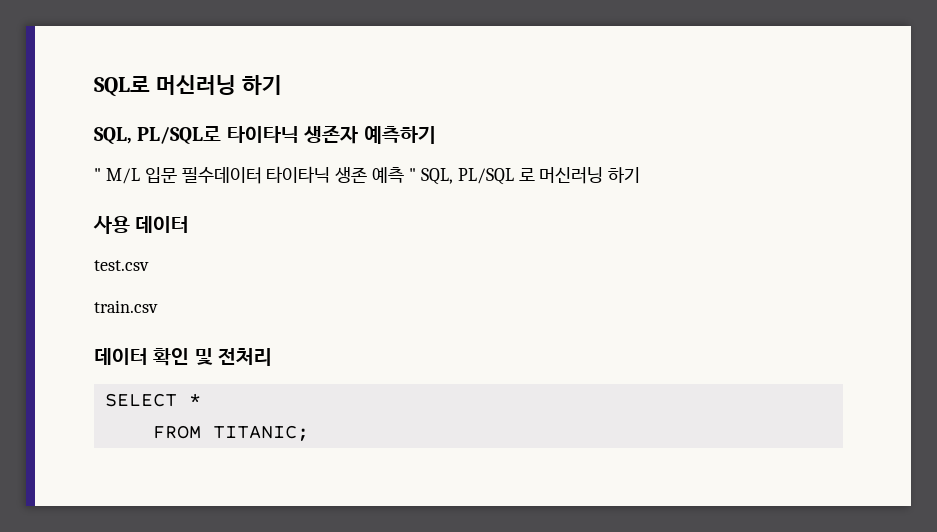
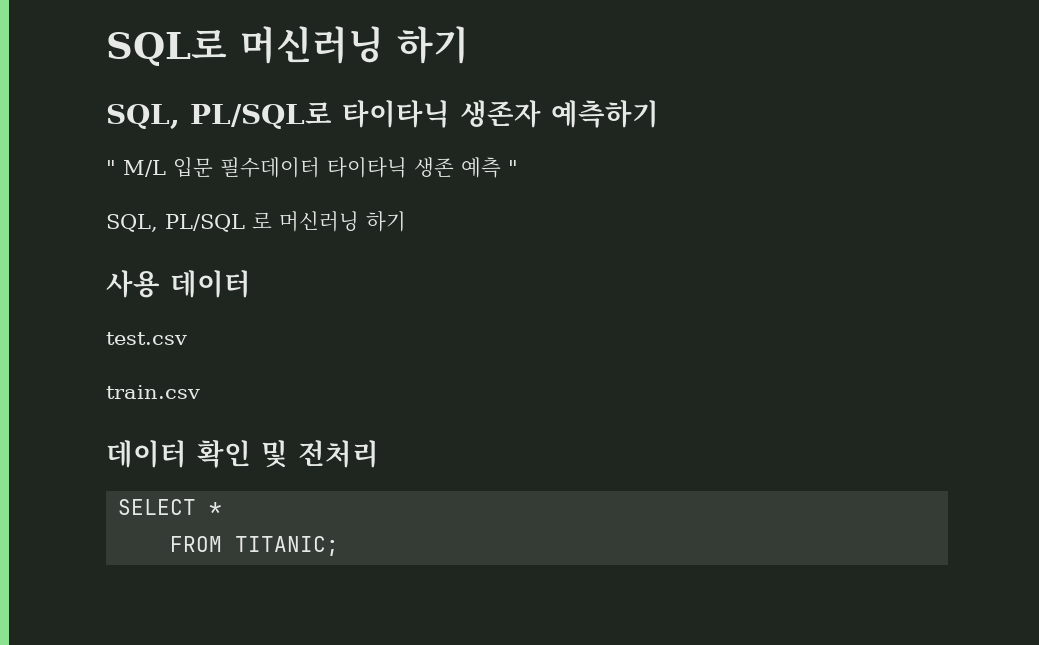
(417, 174) none -> (518, 167) //

